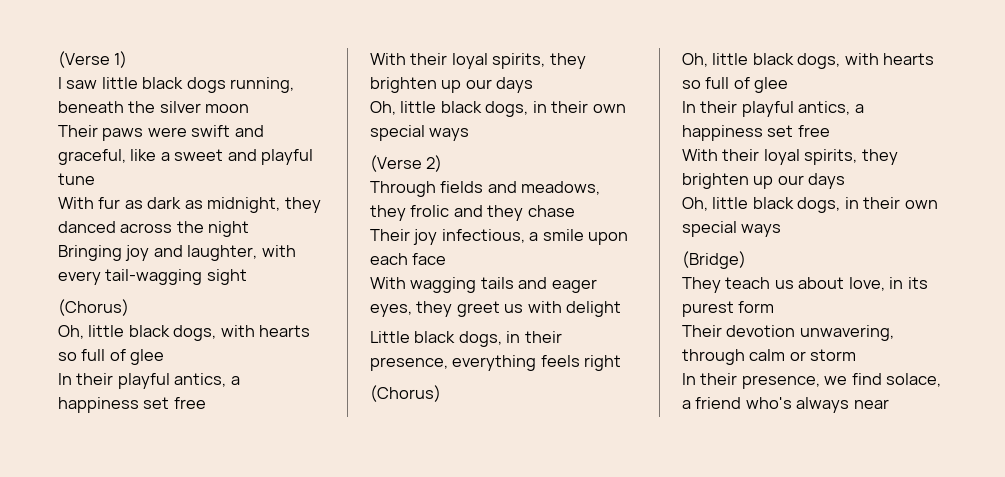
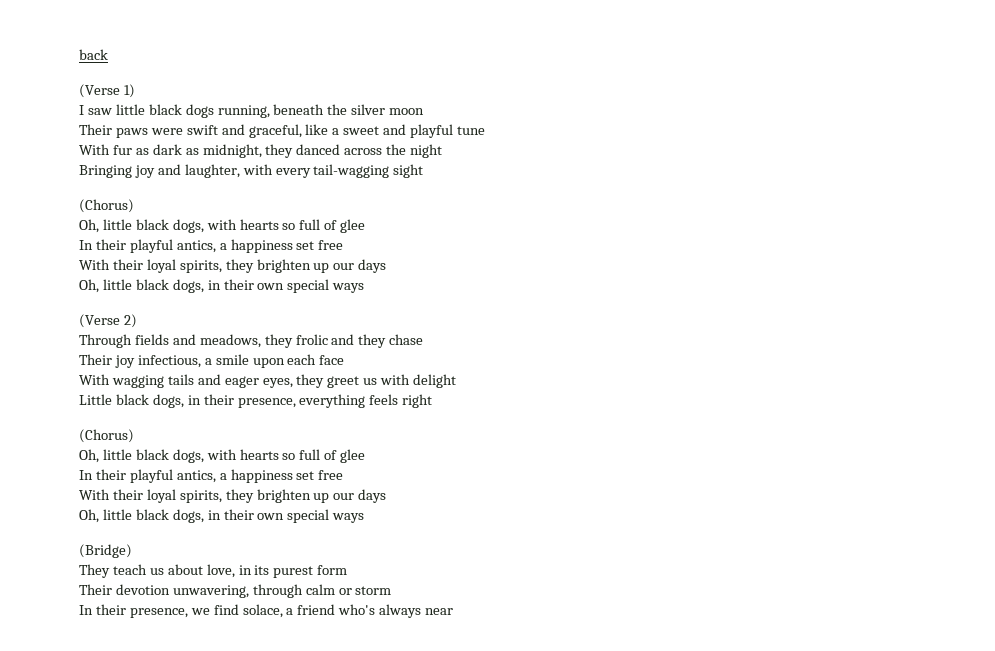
(58, 59) none -> [79,49,108,60] back //

